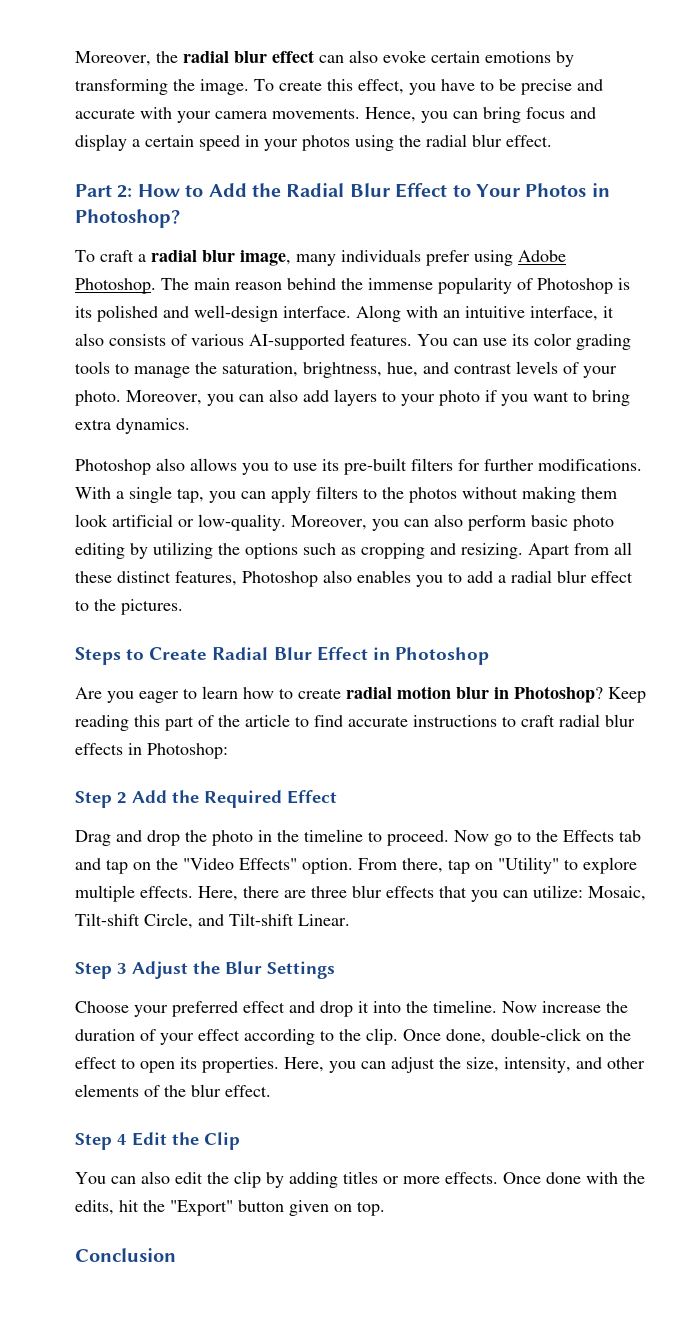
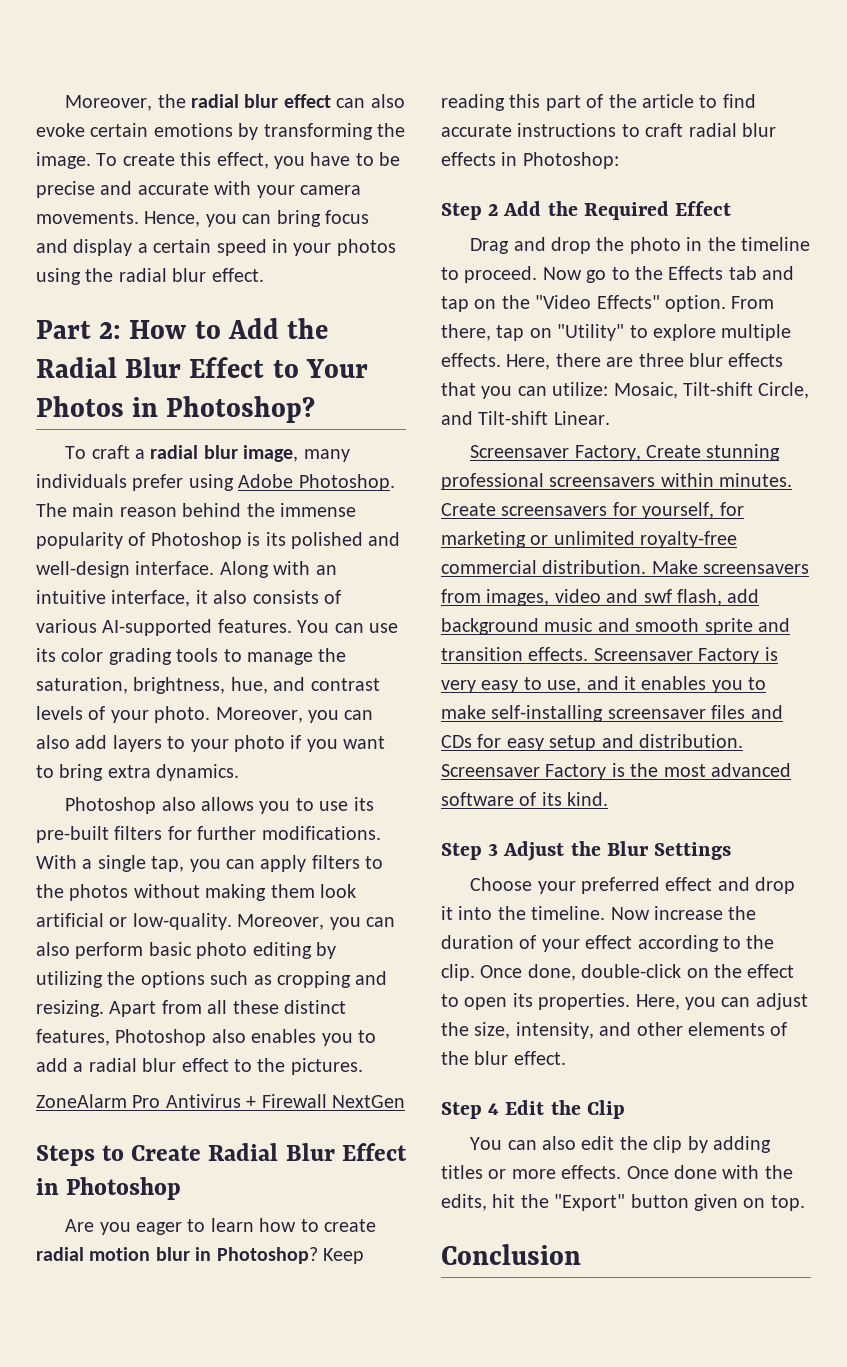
(183, 607) none -> [36,1094,405,1108] // ZoneAlarm Pro Antivirus + Firewall NextGen
(350, 920) none -> [470,444,781,461] [441,473,793,490] [441,502,744,519] [441,531,738,548] [441,560,810,574] [441,589,760,606] [441,618,790,635] [441,647,778,664] [441,676,767,693] [441,705,783,722] [441,734,743,751] [441,763,791,780] [441,792,609,806] // Screensaver Factory, Create stunning professional screensavers within minutes. Create screensavers for yourself, for marketing or unlimited royalty-free commercial distribution. Make screensavers from images, video and swf flash, add background music and smooth sprite and transition effects. Screensaver Factory is very easy to use, and it enables you to make self-installing screensaver files and CDs for easy setup and distribution. Screensaver Factory is the most advanced software of its kind.

